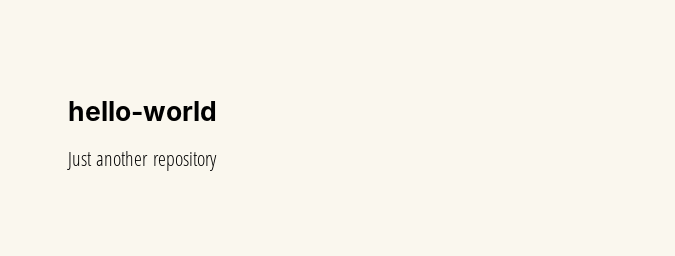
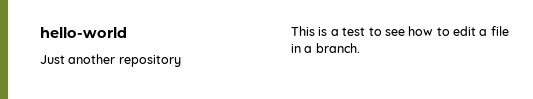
(217, 161) none -> [291,26,509,36] [291,43,360,53] // This is a test to see how to edit a file in a branch.

